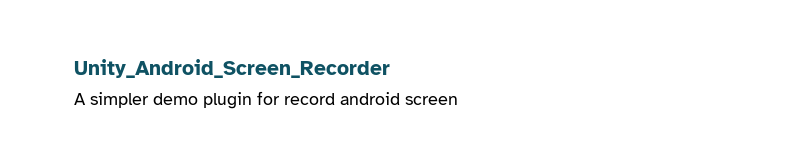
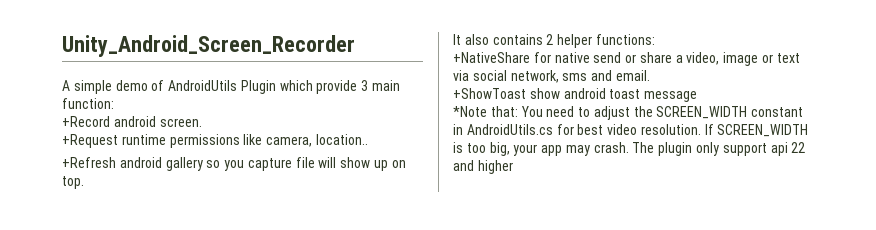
[90,91,458,109] simpler demo plugin for record android screen -> [73,80,401,94] [62,98,114,109] [62,116,202,127] [62,134,368,148] [62,157,406,171] [62,176,84,189] [453,34,655,48] [453,52,800,66] [453,70,650,83] [453,88,698,102] [453,106,804,120] [453,124,809,137] [453,142,806,156] [453,160,513,174] simple demo of AndroidUtils Plugin which provide 3 main function: // +Record android screen. // +Request runtime permissions like camera, location.. // +Refresh android gallery so you capture file will show up on top. // It also contains 2 helper functions: // +NativeShare for native send or share a video, image or text via social network, sms and email. // +ShowToast show android toast message // *Note that: You need to adjust the SCREEN_WIDTH constant in AndroidUtils.cs for best video resolution. If SCREEN_WIDTH is too big, your app may crash. The plugin only support api 22 and higher

